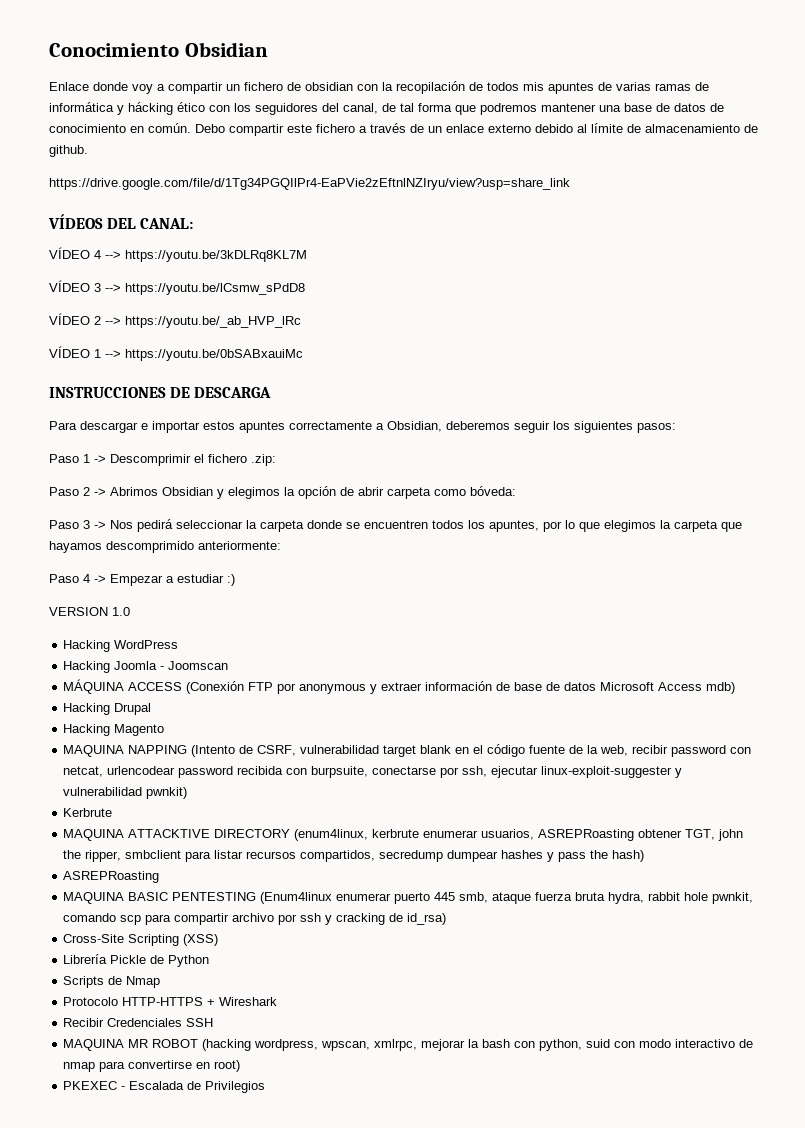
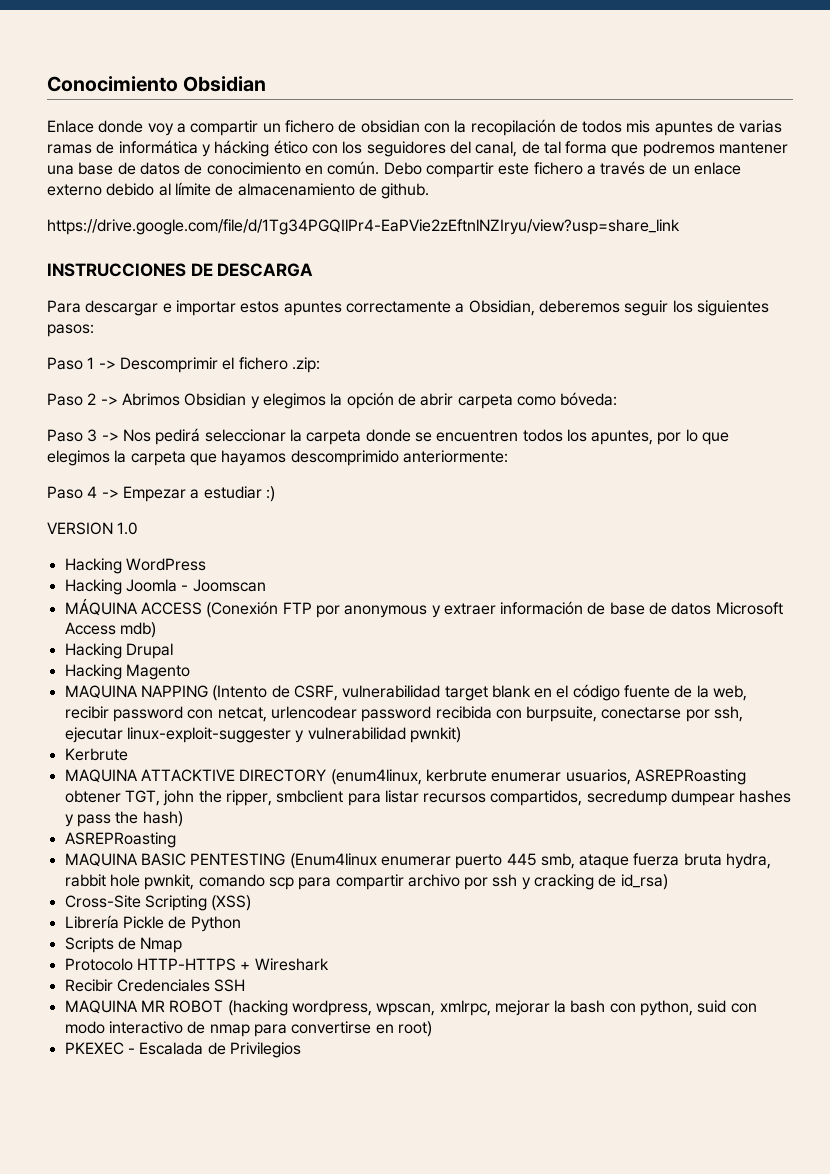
[48,214,194,229] [49,247,307,262] [49,280,305,295] [49,313,301,328] [49,346,303,361] // VÍDEOS DEL CANAL: // VÍDEO 4 --> https://youtu.be/3kDLRq8KL7M // VÍDEO 3 --> https://youtu.be/lCsmw_sPdD8 // VÍDEO 2 --> https://youtu.be/_ab_HVP_lRc // VÍDEO 1 --> https://youtu.be/0bSABxauiMc -> (680, 227) none

